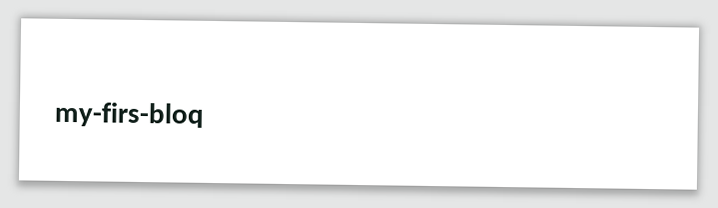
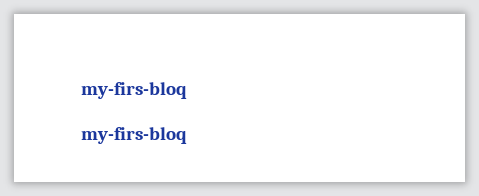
[54,101,204,128] my-firs-bloq -> [81,82,187,99] [81,127,187,144] my-firs-bloq // my-firs-bloq

